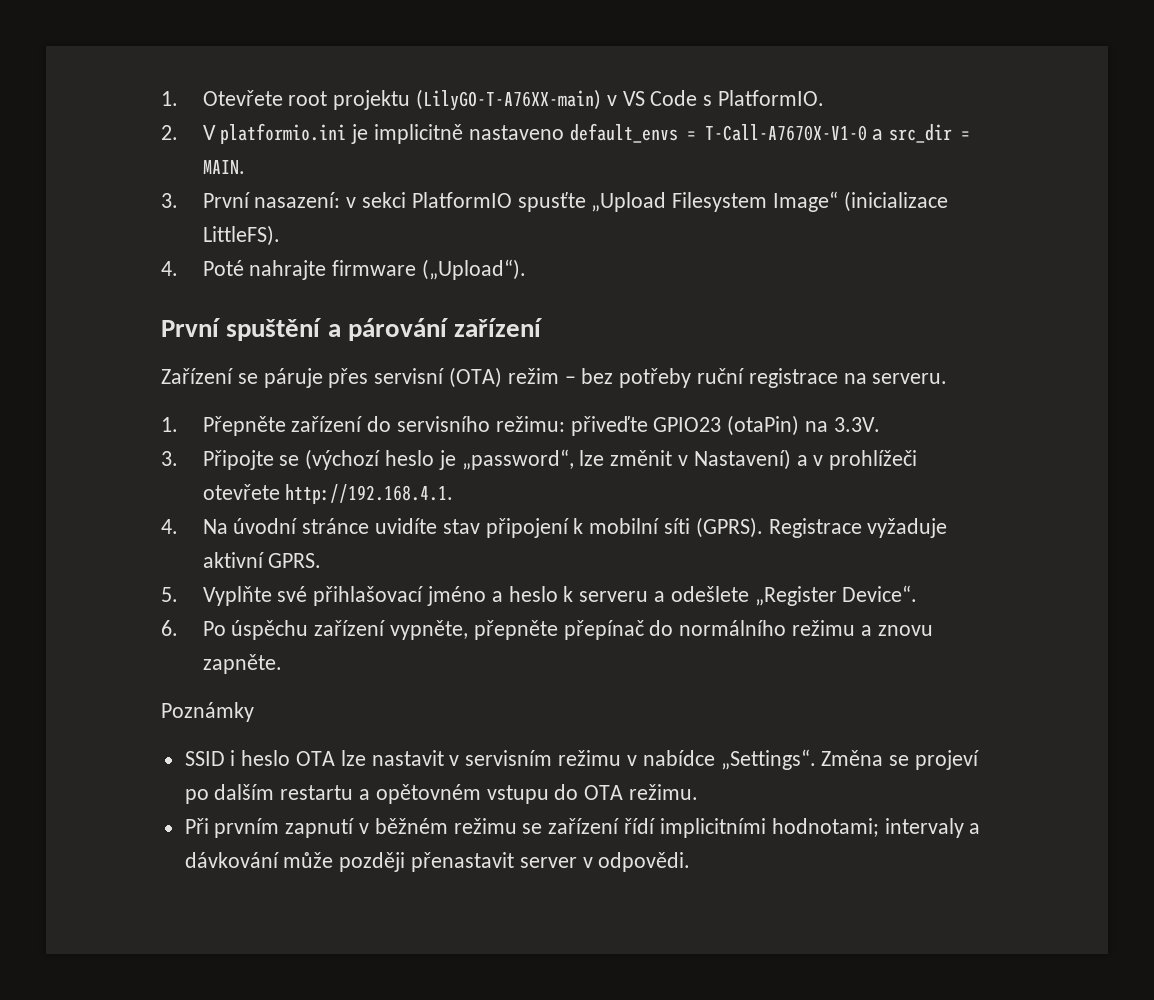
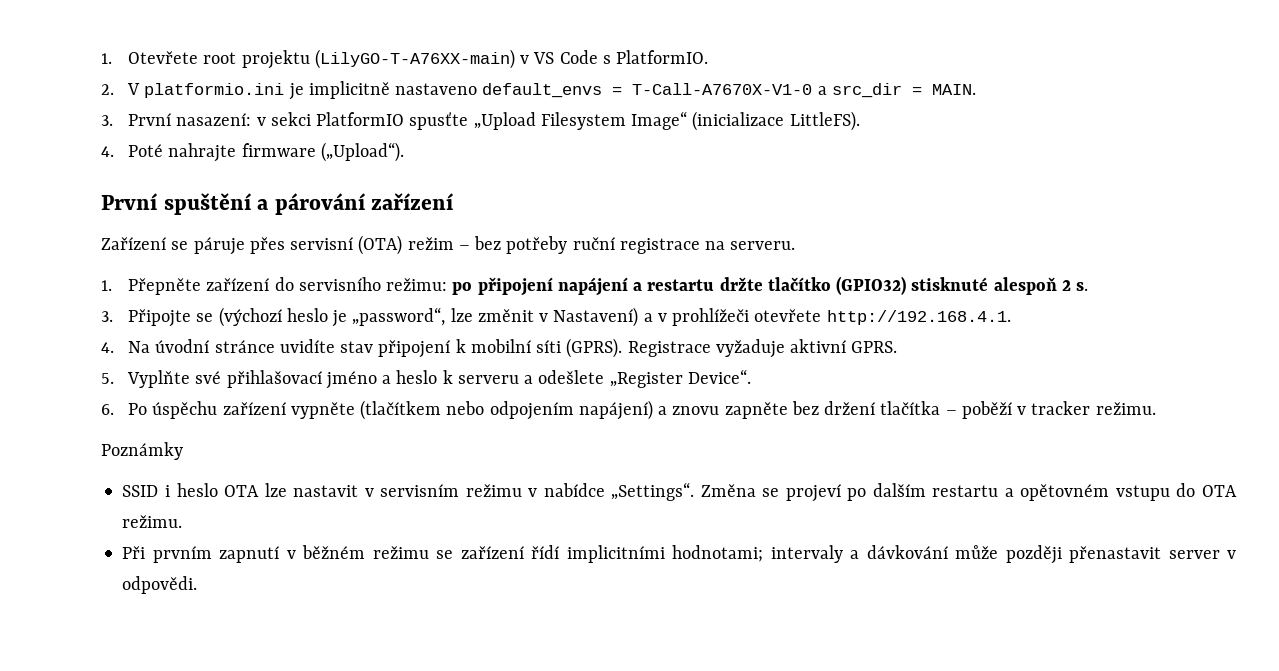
[570,415,880,436] přiveďte GPIO23 (otaPin) na 3.3V. -> [452,276,1089,296] po připojení napájení a restartu držte tlačítko (GPIO32) stisknuté alespoň 2 s.
[389,620,933,640] [202,654,282,674] vypněte, přepněte přepínač do normálního režimu a znovu zapněte. -> [290,400,1156,420] vypněte (tlačítkem nebo odpojením napájení) a znovu zapněte bez držení tlačítka – poběží v tracker režimu.

